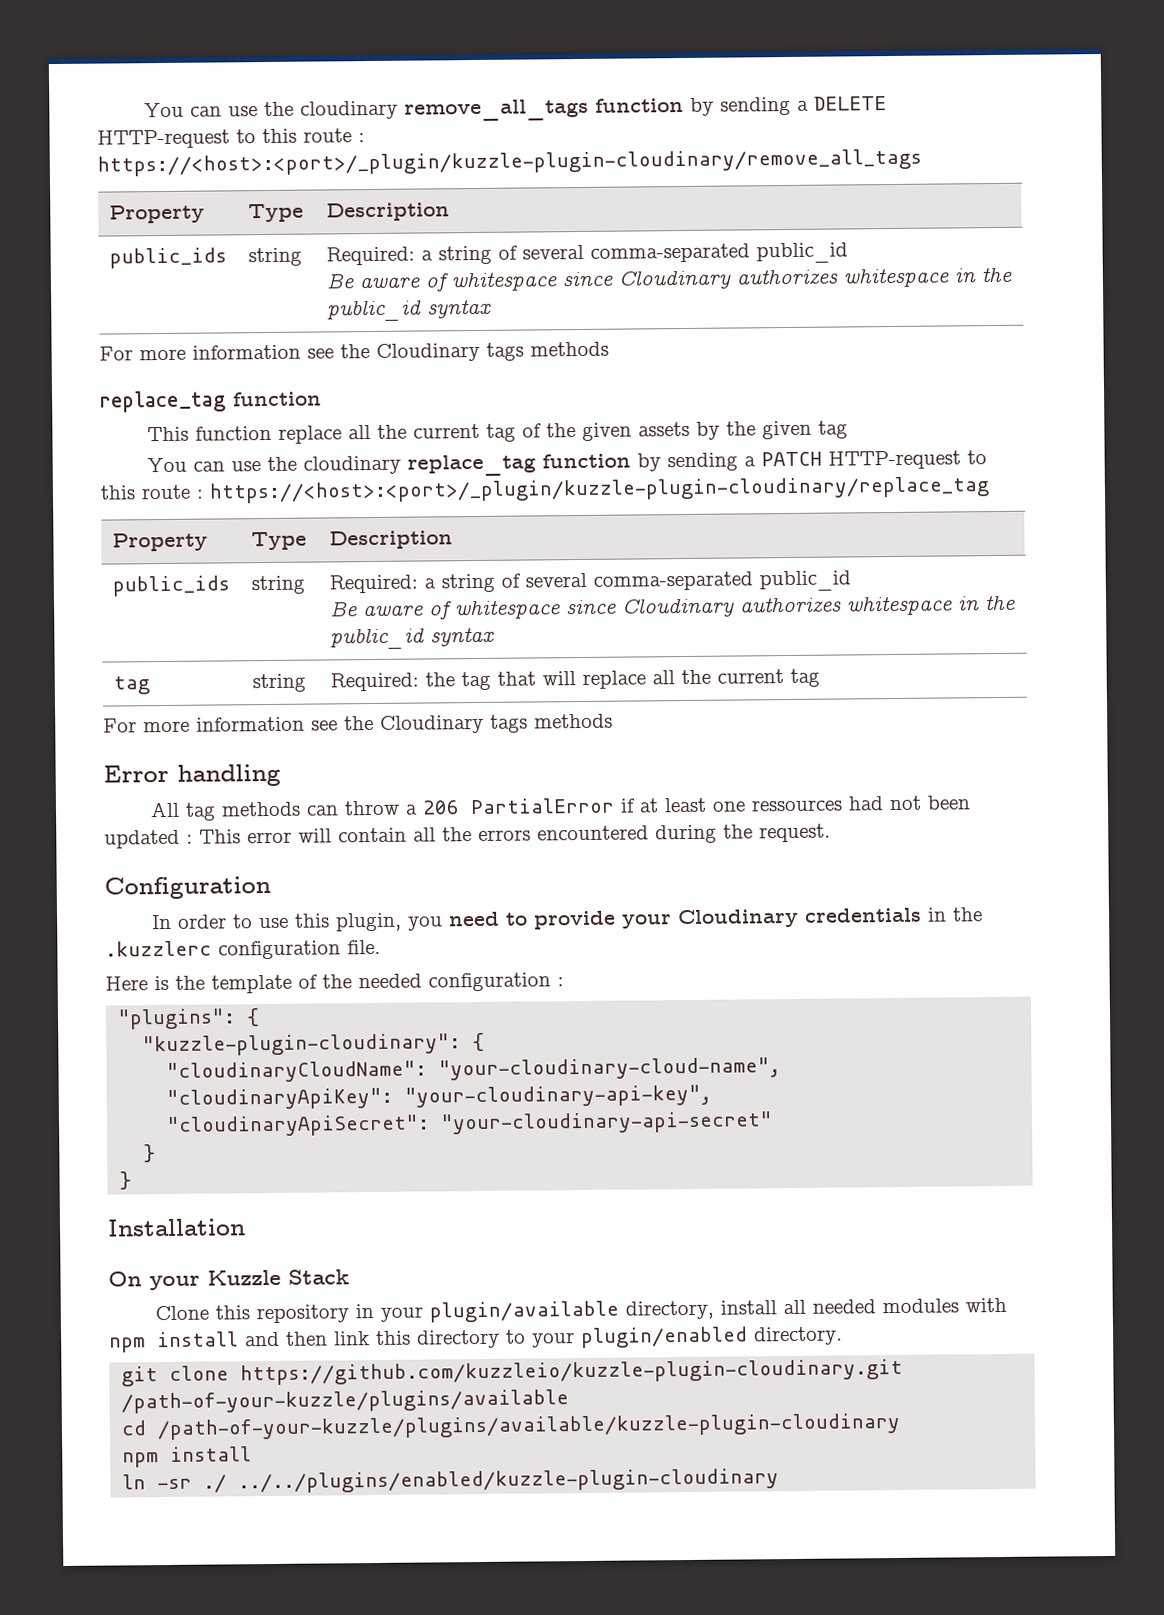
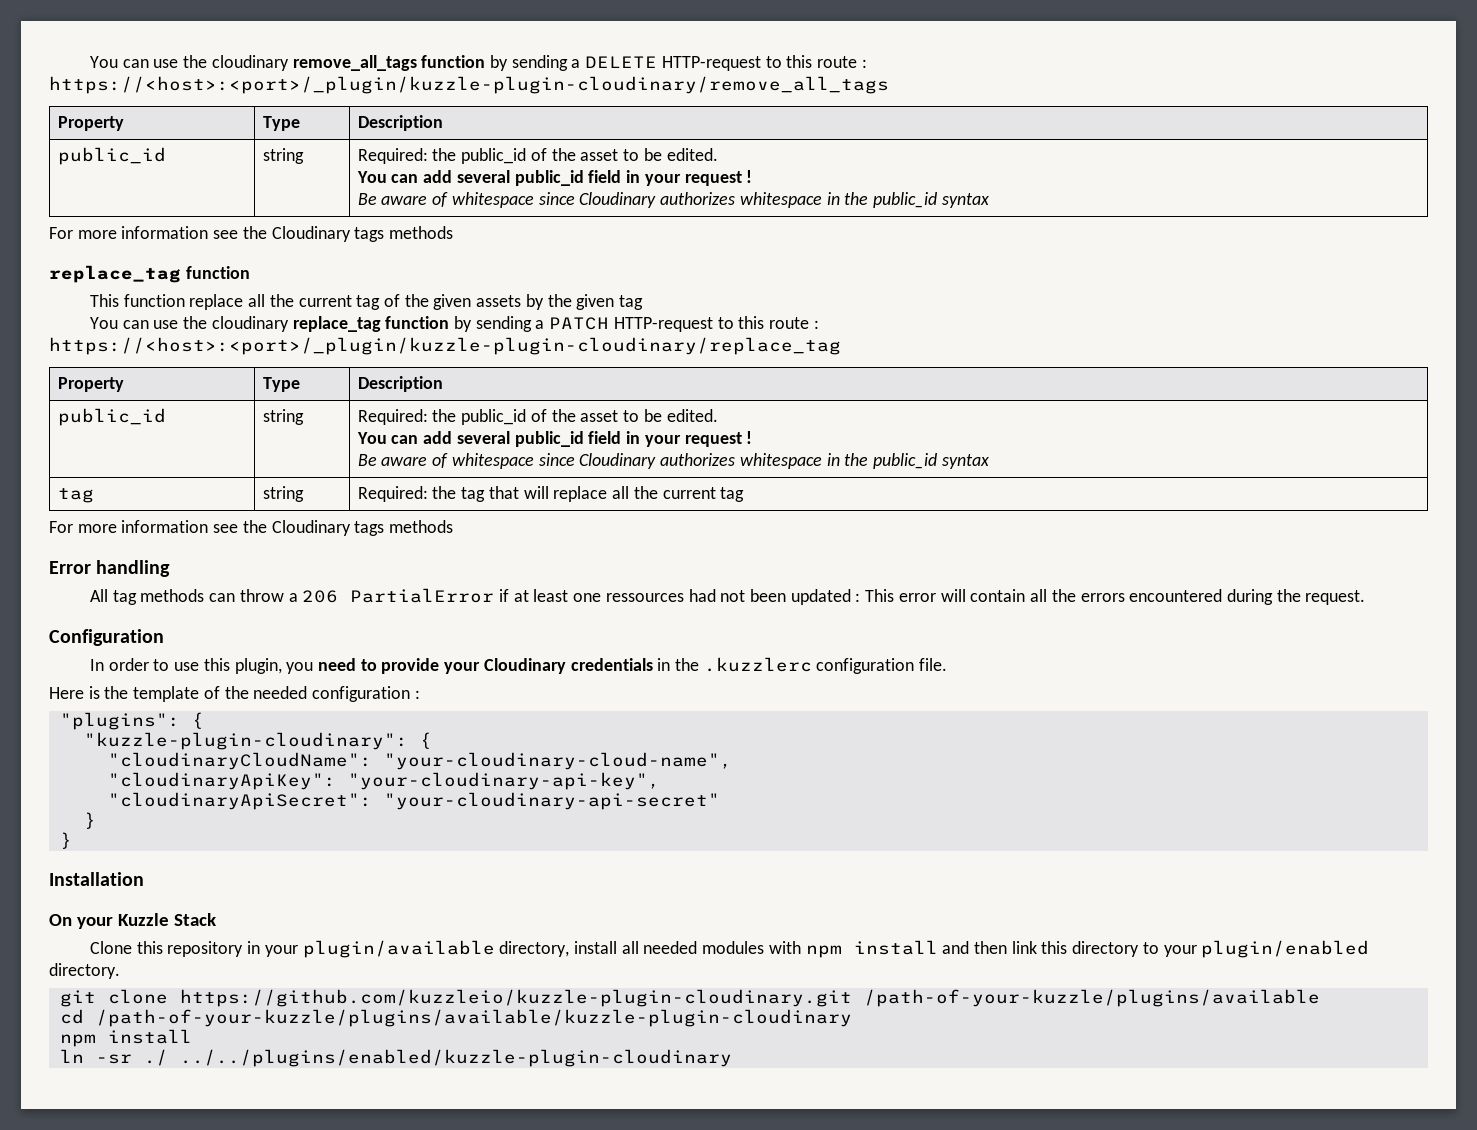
[108,247,227,269] [247,247,302,267] [325,242,848,266] public_ids | string | Required: a string of several comma-separated public_id -> [57,147,166,165] [262,148,304,164] [357,148,718,164] [356,170,753,186] public_id | string | Required: the public_id of the asset to be edited. // You can add several public_id field in your request !
[111,575,230,597] [250,575,305,595] [328,570,851,594] public_ids | string | Required: a string of several comma-separated public_id -> [57,408,166,426] [262,409,304,425] [357,409,718,425] [356,431,753,447] public_id | string | Required: the public_id of the asset to be edited. // You can add several public_id field in your request !

